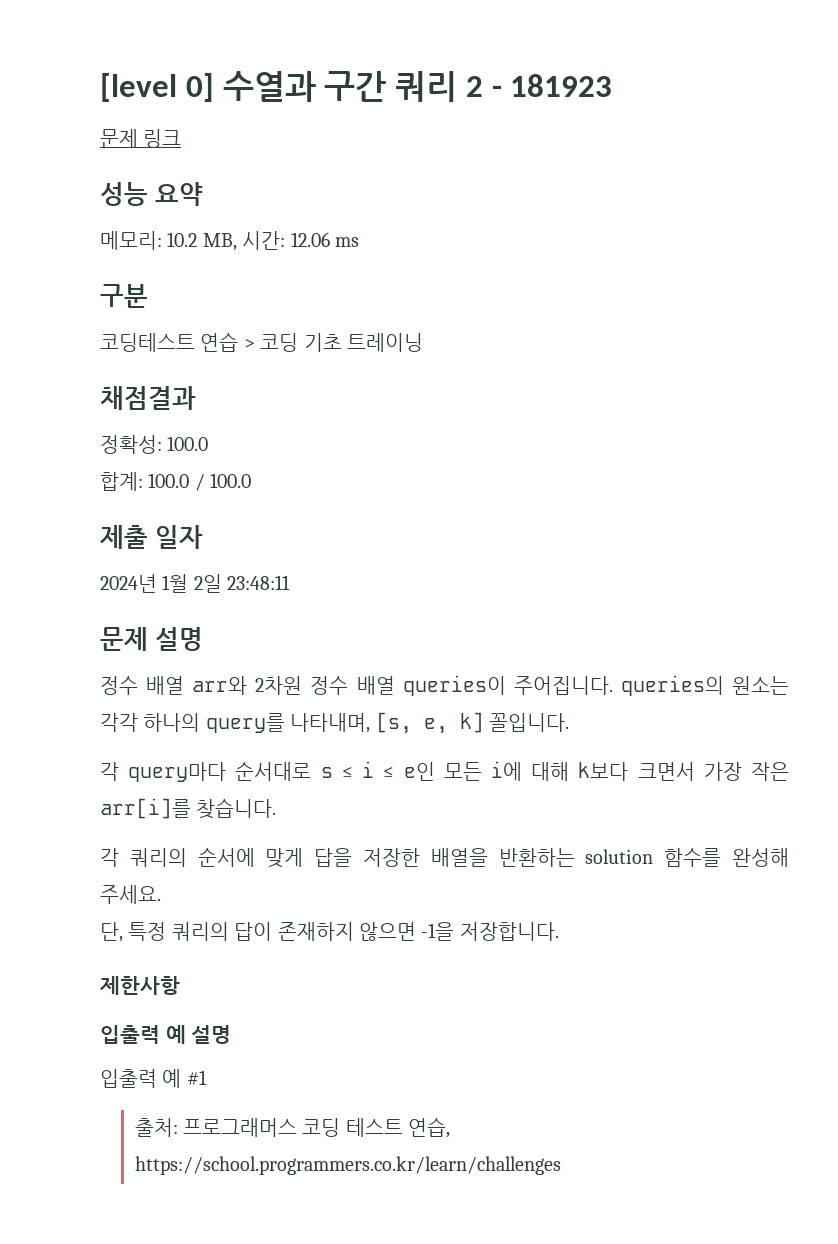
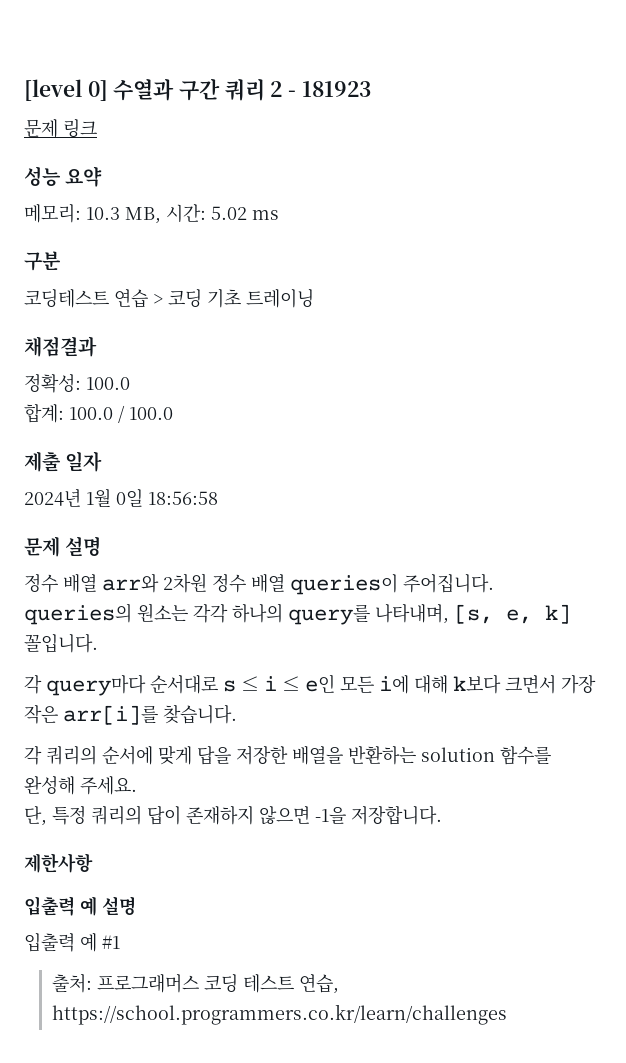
[167,232,198,247] 10.2 -> [86,207,120,220] 10.3
[290,232,330,247] 12.06 -> [211,206,247,220] 5.02
[193,574,291,593] 2일 23:48:11 -> [116,489,218,507] 0일 18:56:58

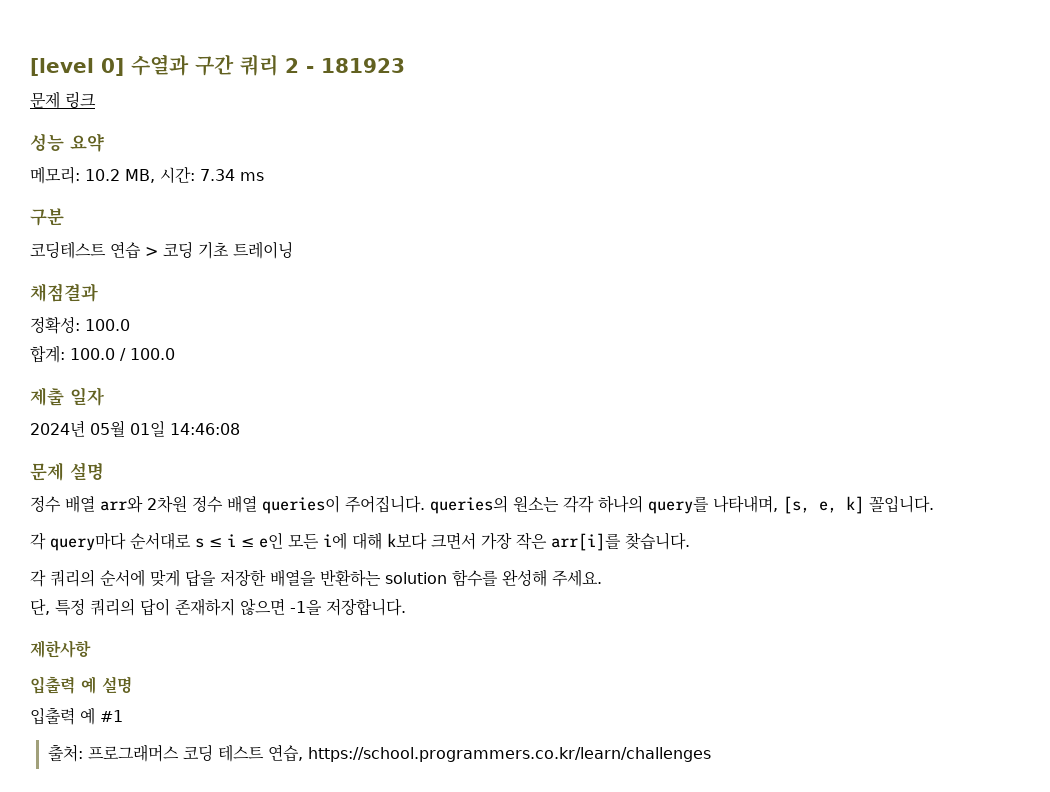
[86,207,120,220] 10.3 -> [85,169,120,181] 10.2
[211,206,247,220] 5.02 -> [200,169,235,181] 7.34
[86,489,218,507] 1월 0일 18:56:58 -> [90,420,240,437] 05월 01일 14:46:08

